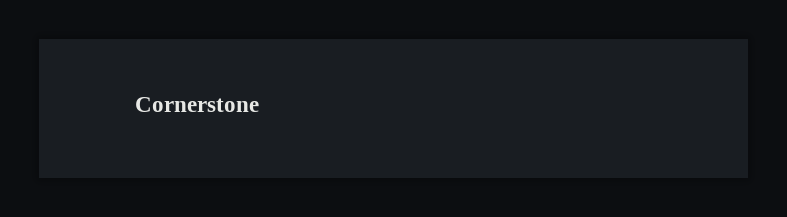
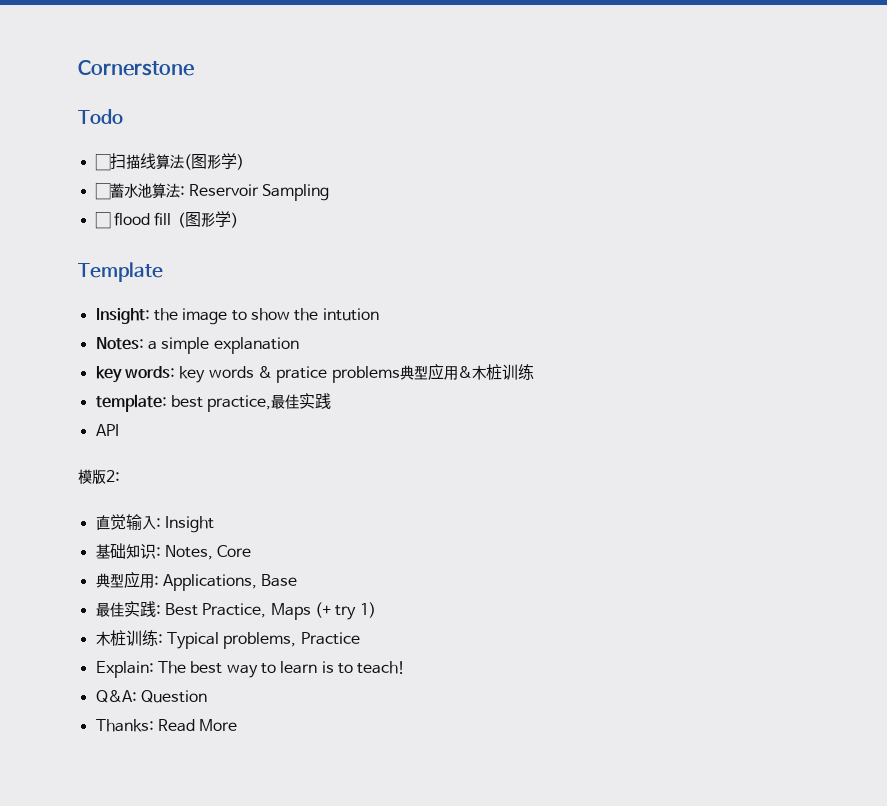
(259, 104) none -> [78,109,123,124] [94,153,244,171] [94,183,330,201] [94,211,246,229] [78,262,163,282] [95,308,379,325] [95,337,299,354] [95,363,534,383] [95,393,332,412] [95,424,119,436] [78,469,120,484] [95,514,214,533] [95,543,252,560] [95,571,298,591] [95,601,376,620] [95,630,360,649] [95,661,406,678] [95,690,207,703] [95,719,238,732] // Todo // ☐扫描线算法(图形学) // ☐蓄水池算法: Reservoir Sampling // ☐ flood fill（图形学） // Template // Insight: the image to show the intution // Notes: a simple explanation // key words: key words & pratice problems典型应用&木桩训练 // template: best practice,最佳实践 // API // 模版2: // 直觉输入: Insight // 基础知识: Notes, Core // 典型应用: Applications, Base // 最佳实践: Best Practice, Maps (+ try 1) // 木桩训练: Typical problems, Practice // Explain: The best way to learn is to teach! // Q&A: Question // Thanks: Read More

